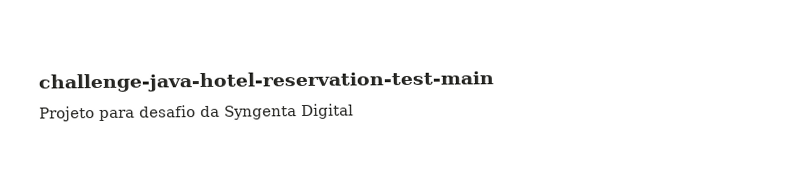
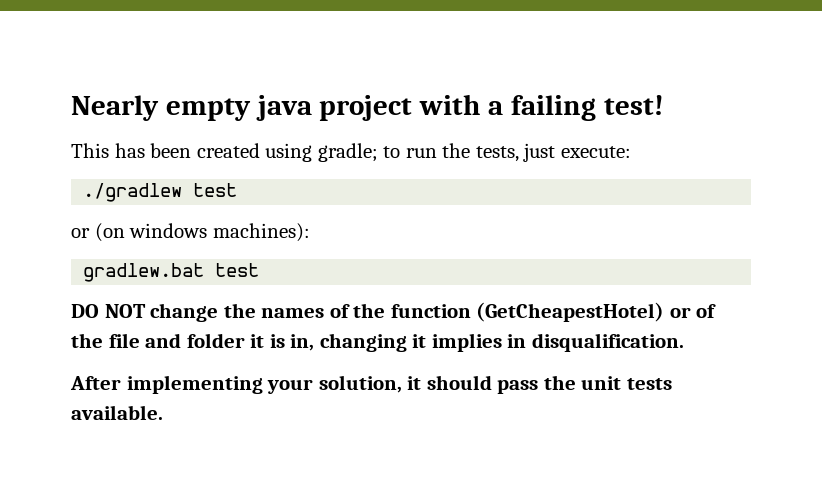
[38,70,494,93] [39,103,354,122] challenge-java-hotel-reservation-test-main // Projeto para desafio da Syngenta Digital -> [71,94,664,121] [71,143,631,162] [83,183,238,202] [71,223,310,242] [83,263,260,282] [71,302,717,322] [71,333,684,352] [70,375,672,394] [71,405,163,420] Nearly empty java project with a failing test! // This has been created using gradle; to run the tests, just execute: // ./gradlew test // or (on windows machines): // gradlew.bat test // DO NOT change the names of the function (GetCheapestHotel) or of the file and folder it is in, changing it implies in disqualification. // After implementing your solution, it should pass the unit tests available.

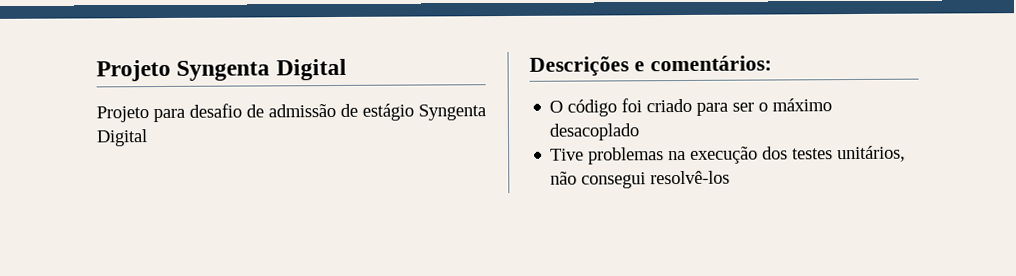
[71,94,664,121] [71,143,631,162] [83,183,238,202] [71,223,310,242] [83,263,260,282] [71,302,717,322] [71,333,684,352] [70,375,672,394] [71,405,163,420] Nearly empty java project with a failing test! // This has been created using gradle; to run the tests, just execute: // ./gradlew test // or (on windows machines): // gradlew.bat test // DO NOT change the names of the function (GetCheapestHotel) or of the file and folder it is in, changing it implies in disqualification. // After implementing your solution, it should pass the unit tests available. -> [96,58,347,82] [96,103,486,123] [96,129,148,147] [529,55,772,77] [549,98,833,117] [549,123,641,141] [550,145,907,165] [550,170,731,189] Projeto Syngenta Digital // Projeto para desafio de admissão de estágio Syngenta Digital // Descrições e comentários: // O código foi criado para ser o máximo desacoplado // Tive problemas na execução dos testes unitários, não consegui resolvê-los

